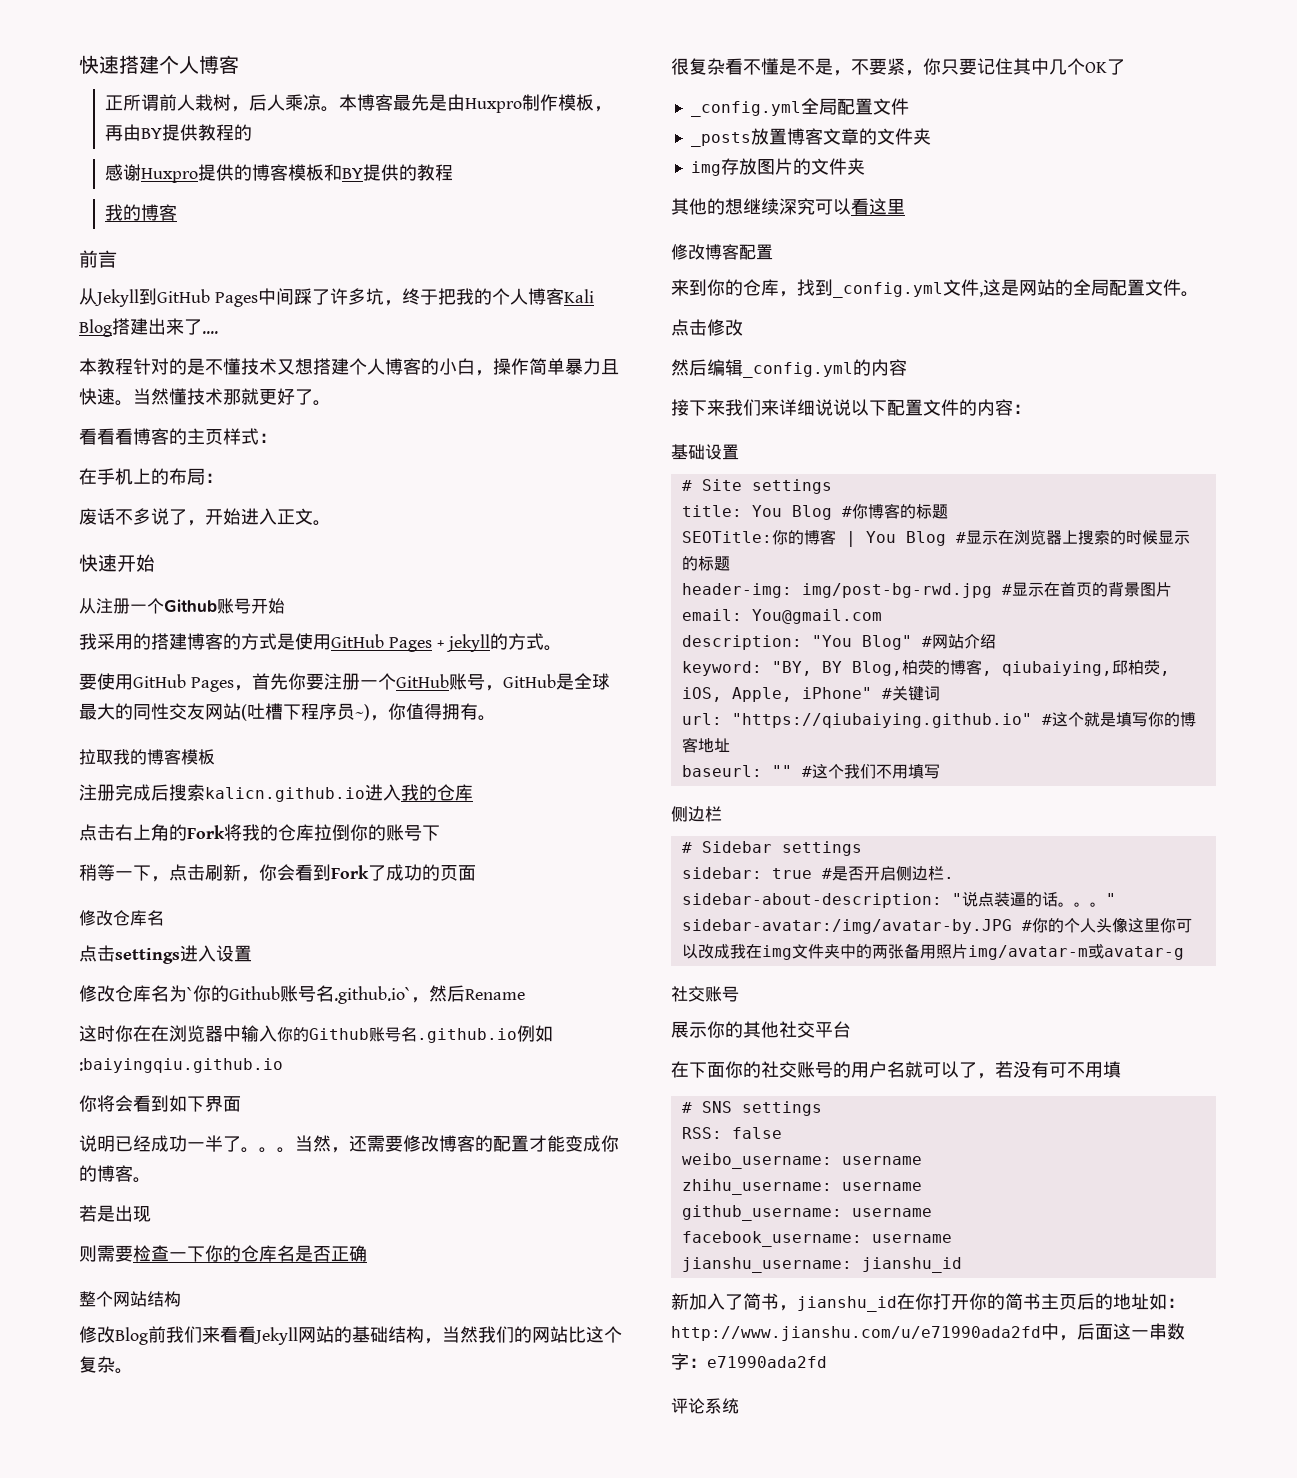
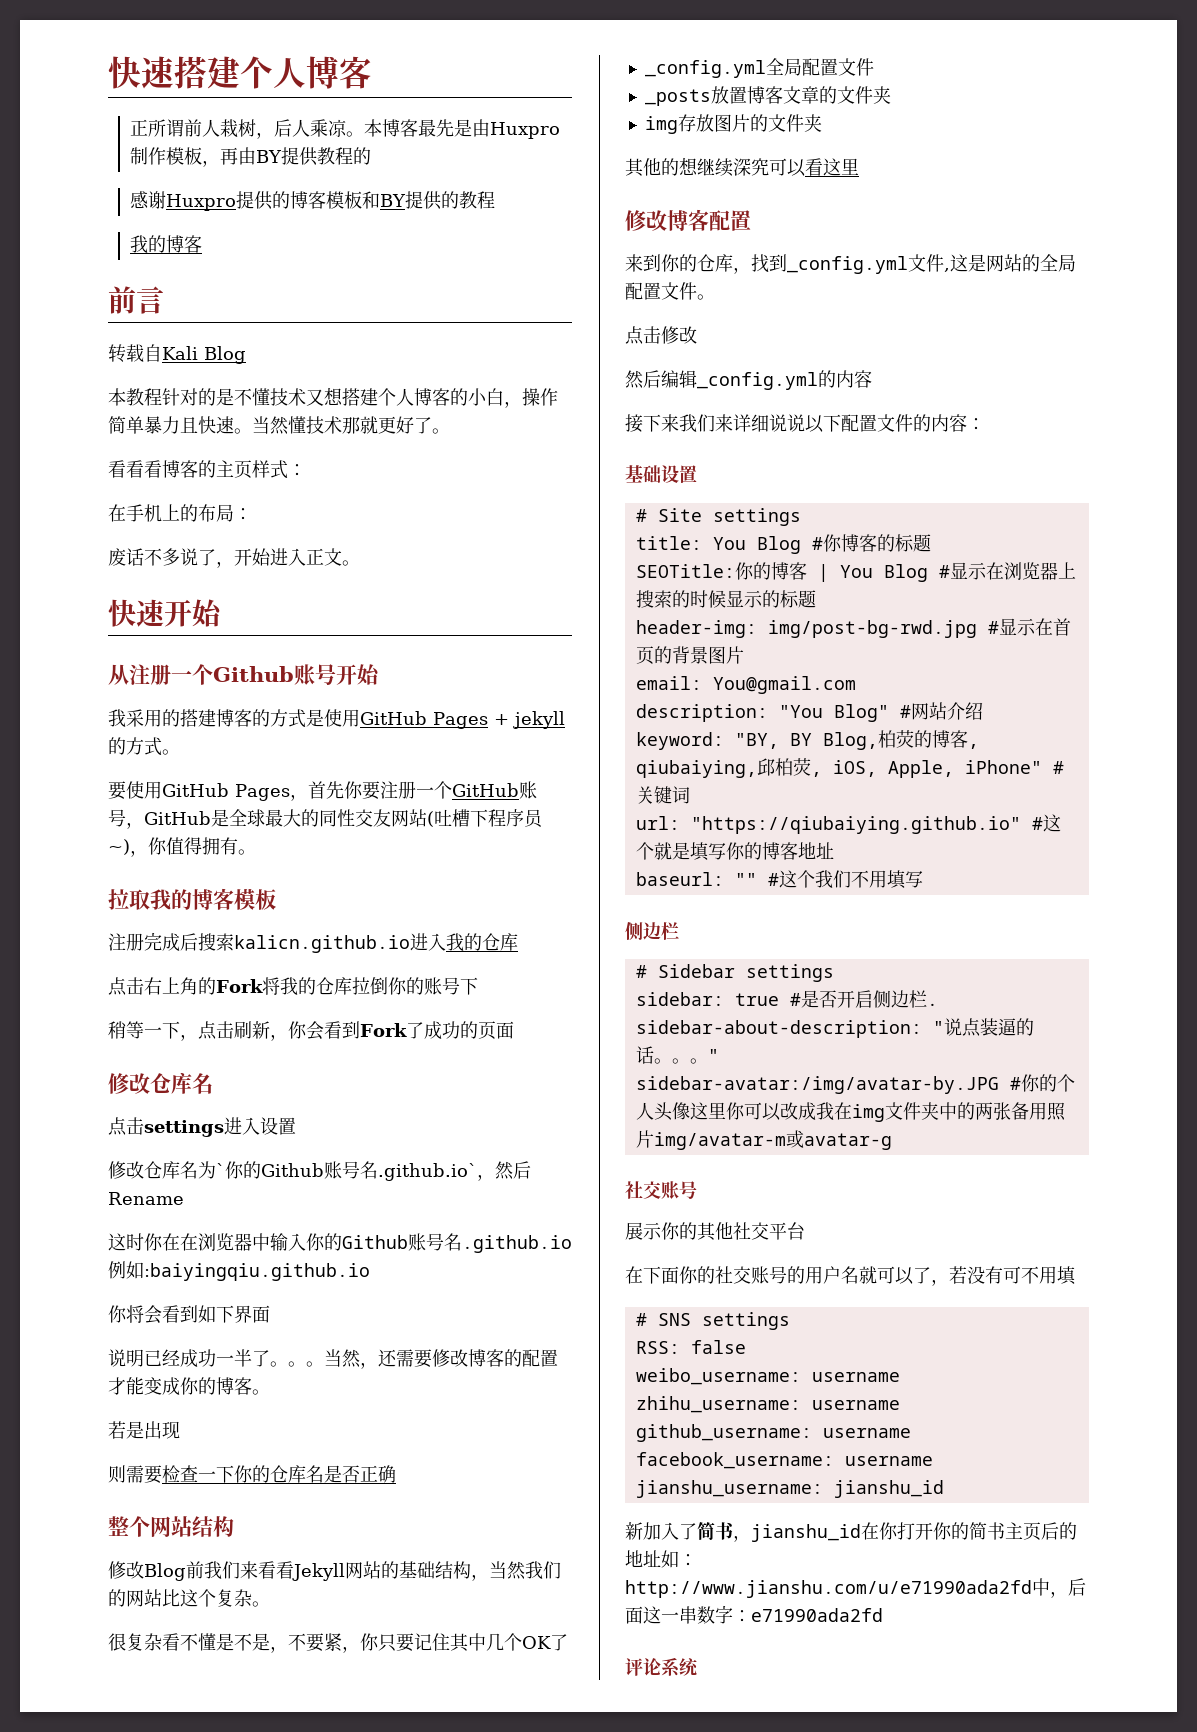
[79,288,564,307] 从Jekyll到GitHub Pages中间踩了许多坑，终于把我的个人博客 -> [108,344,162,363] 转载自
[112,318,218,335] 搭建出来了.... -> (246, 355) none

